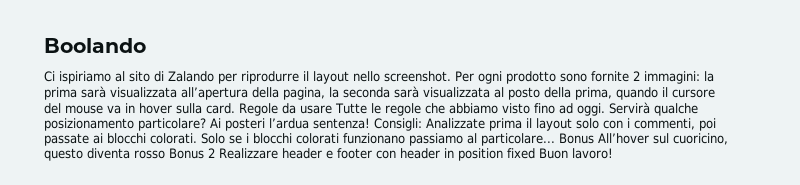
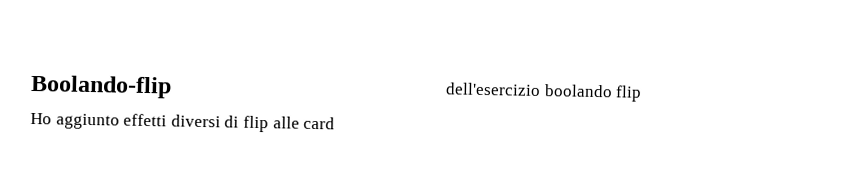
[44,38,146,53] [44,71,714,84] [44,86,715,100] [44,102,698,116] [44,118,716,131] [44,133,728,146] [44,148,613,161] Boolando // Ci ispiriamo al sito di Zalando per riprodurre il layout nello screenshot. Per ogni prodotto sono fornite 2 immagini: la prima sarà visualizzata all’apertura della pagina, la seconda sarà visualizzata al posto della prima, quando il cursore del mouse va in hover sulla card. Regole da usare Tutte le regole che abbiamo visto fino ad oggi. Servirà qualche posizionamento particolare? Ai posteri l’ardua sentenza! Consigli: Analizzate prima il layout solo con i commenti, poi passate ai blocchi colorati. Solo se i blocchi colorati funzionano passiamo al particolare... Bonus All’hover sul cuoricino, questo diventa rosso Bonus 2 Realizzare header e footer con header in position fixed Buon lavoro! -> [30,74,172,99] [30,112,336,133] [445,82,643,102] Boolando-flip // Ho aggiunto effetti diversi di flip alle card dell'esercizio boolando flip

